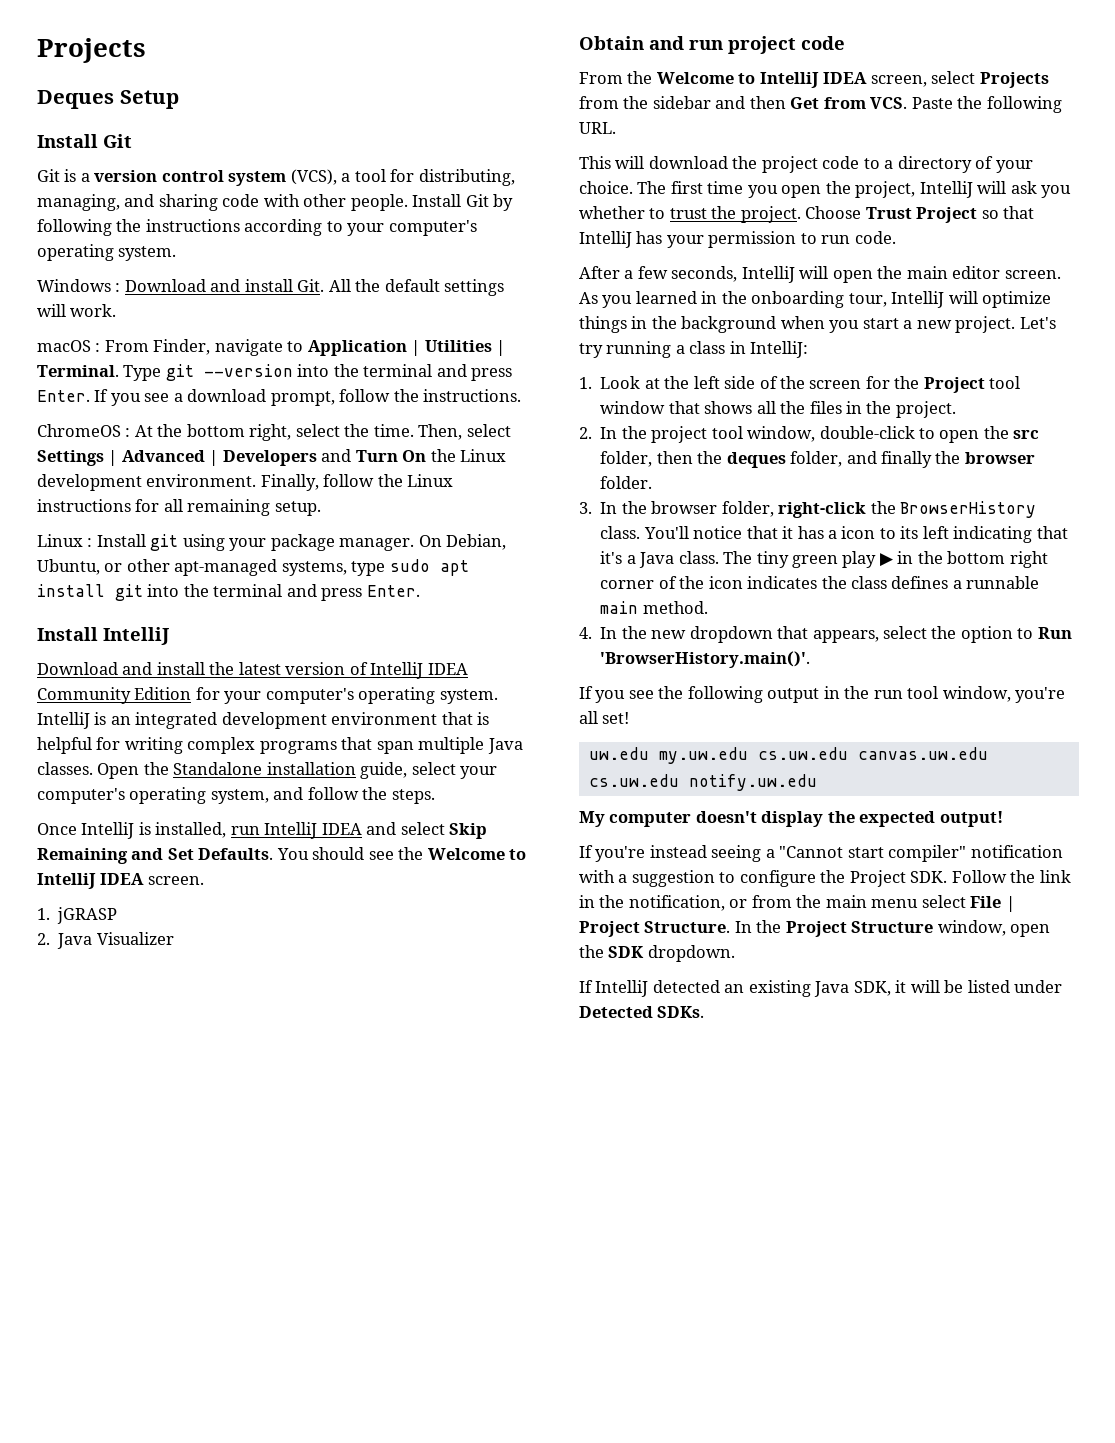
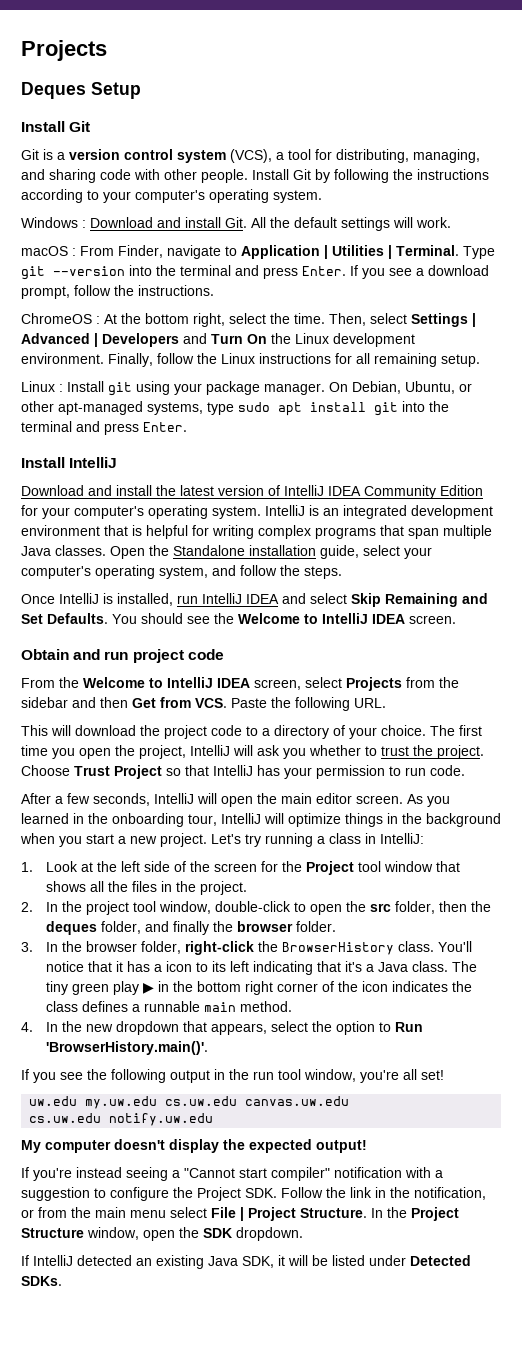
[37,907,118,924] [37,932,174,949] // 1. jGRASP // 2. Java Visualizer -> (456, 619) none

